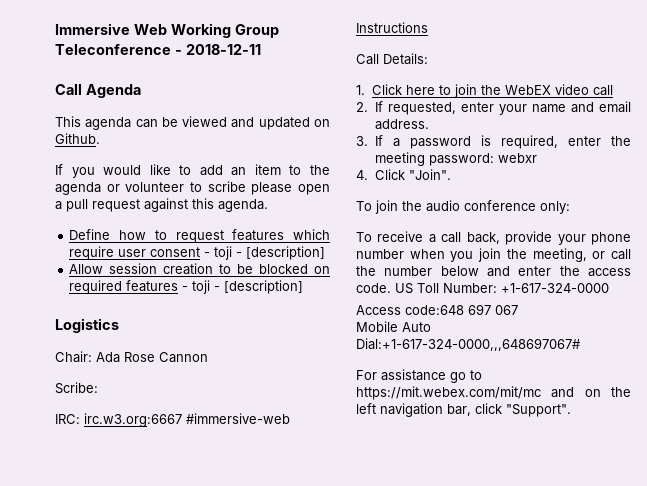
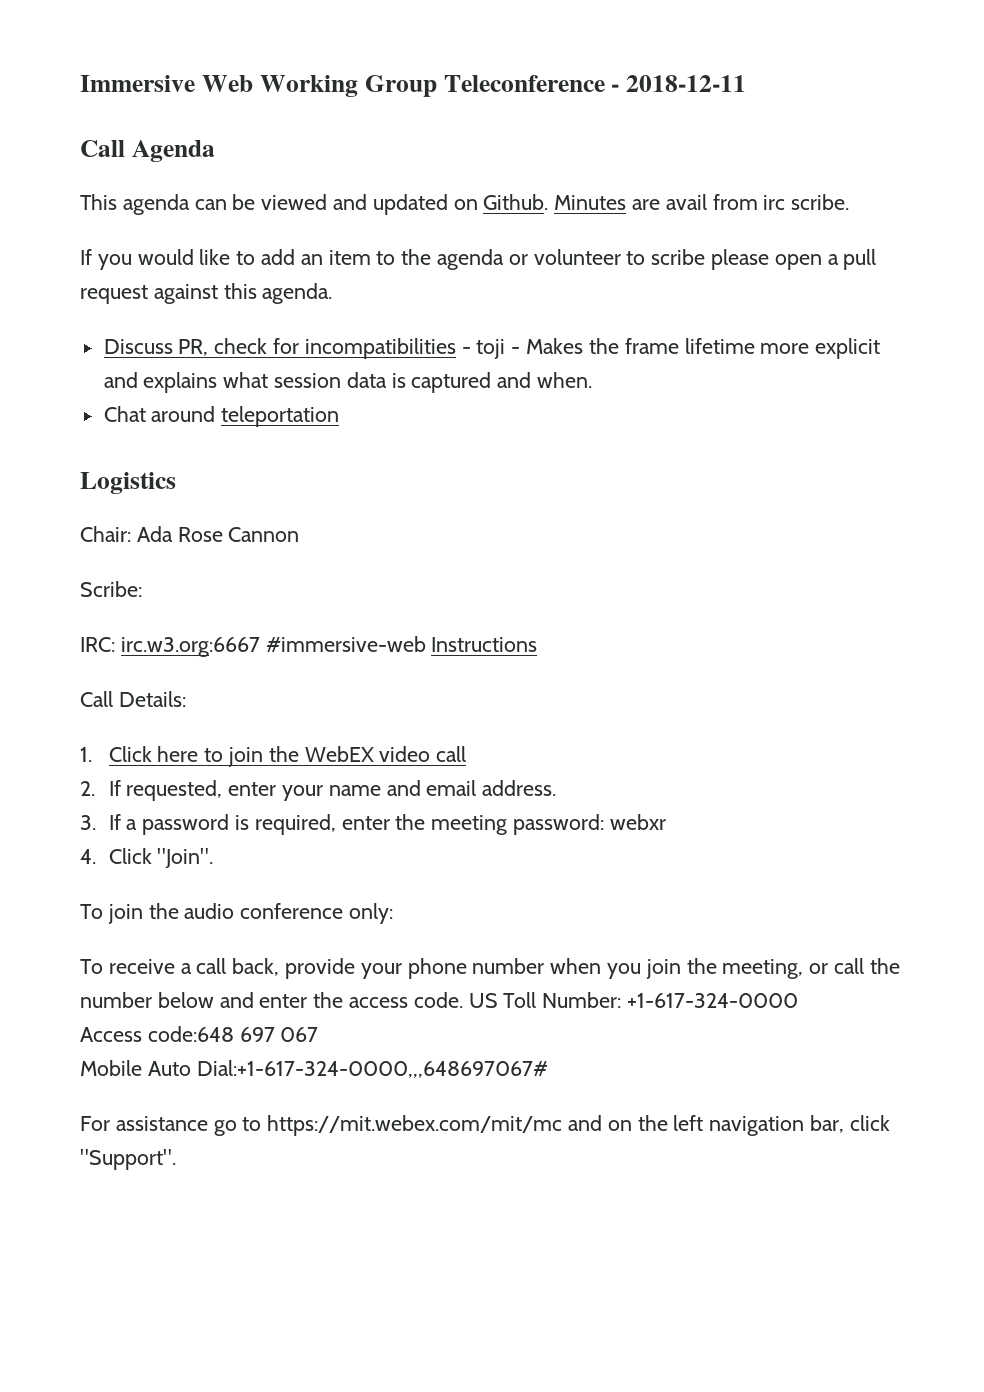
(100, 138) none -> [554,194,850,210] Minutes are avail from irc scribe.
[69,229,330,243] [69,246,326,260] [69,263,330,275] [69,280,304,294] Define how to request features which require user consent - toji - [description] // Allow session creation to be blocked on required features - toji - [description] -> [103,338,881,359] [103,372,593,393] [103,406,340,427] Discuss PR, check for incompatibilities - toji - Makes the frame lifetime more explicit and explains what session data is captured and when. // Chat around teleportation

